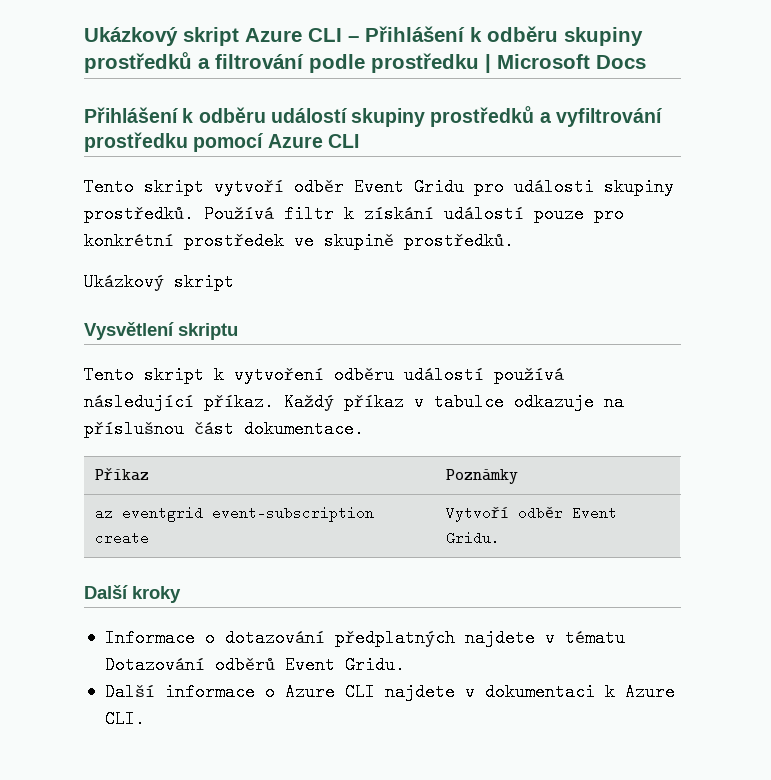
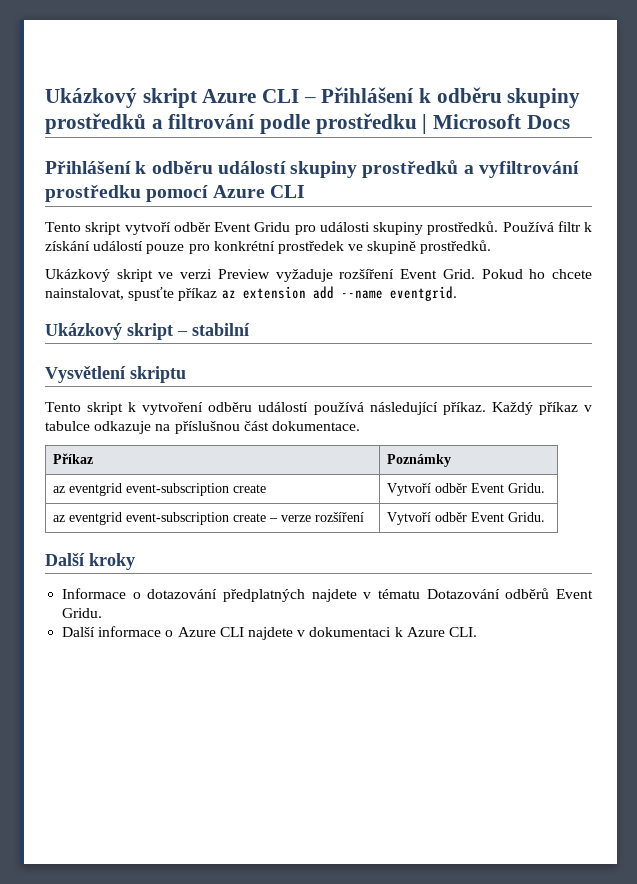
(234, 282) none -> [158,269,593,282] [45,286,457,301] [45,323,250,340] ve verzi Preview vyžaduje rozšíření Event Grid. Pokud ho chcete nainstalovat, spusťte příkaz az extension add --name eventgrid. // Ukázkový skript – stabilní
(501, 538) none -> [53,512,365,525] [387,512,546,525] // az eventgrid event-subscription create – verze rozšíření | Vytvoří odběr Event Gridu.

